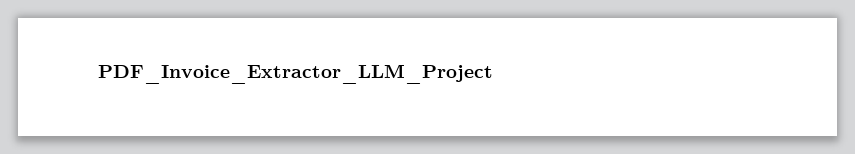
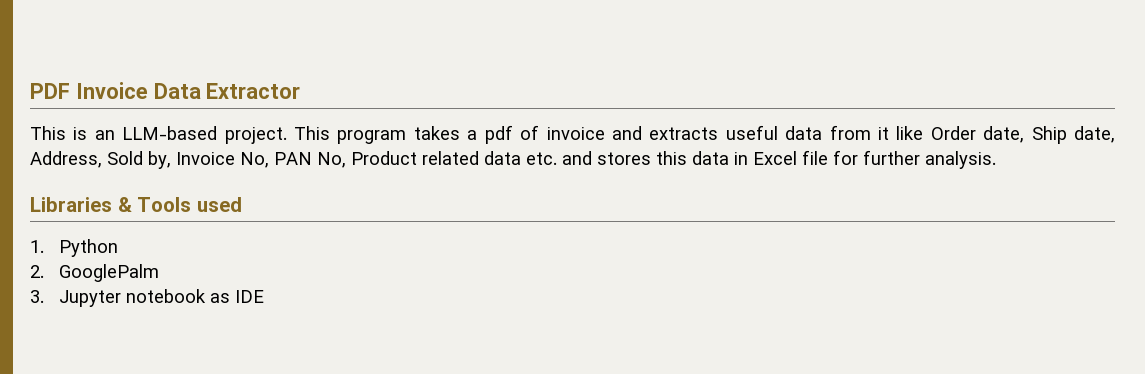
[98,64,493,84] PDF_Invoice_Extractor_LLM_Project -> [30,82,301,99] [30,125,1115,144] [30,150,996,169] [30,197,242,212] [30,239,119,257] [30,264,160,282] [30,289,265,307] PDF Invoice Data Extractor // This is an LLM-based project. This program takes a pdf of invoice and extracts useful data from it like Order date, Ship date, Address, Sold by, Invoice No, PAN No, Product related data etc. and stores this data in Excel file for further analysis. // Libraries & Tools used // 1. Python // 2. GooglePalm // 3. Jupyter notebook as IDE

